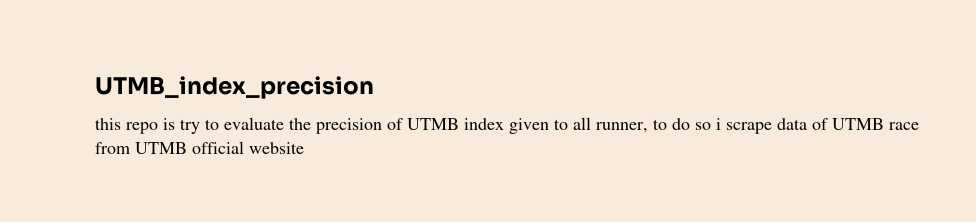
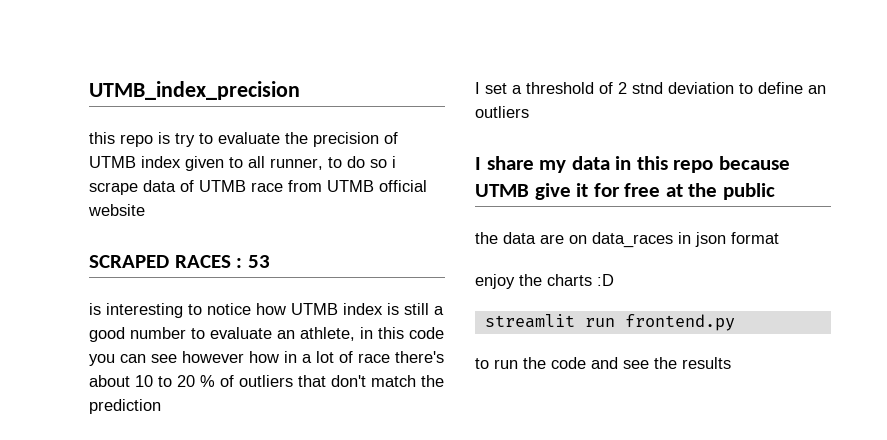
(304, 148) none -> [89,255,270,268] [89,303,444,318] [89,327,444,342] [89,351,444,366] [89,375,444,387] [89,399,161,414] [475,82,826,94] [475,106,529,118] [475,156,790,173] [475,183,775,200] [475,232,779,248] [475,274,614,289] [484,314,735,331] [475,357,731,369] // SCRAPED RACES : 53 // is interesting to notice how UTMB index is still a good number to evaluate an athlete, in this code you can see however how in a lot of race there's about 10 to 20 % of outliers that don't match the prediction // I set a threshold of 2 stnd deviation to define an outliers // I share my data in this repo because UTMB give it for free at the public // the data are on data_races in json format // enjoy the charts :D // streamlit run frontend.py // to run the code and see the results

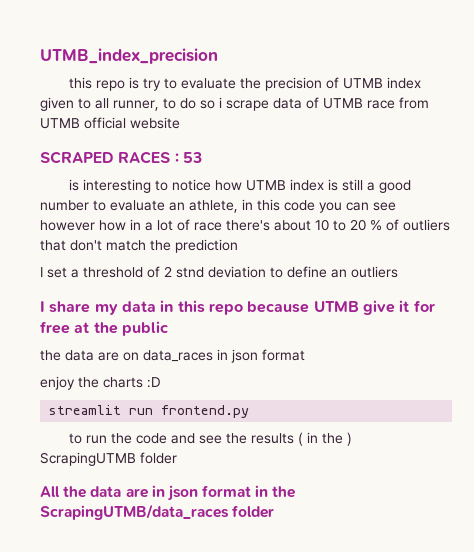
(731, 363) none -> [298,432,353,446] [40,452,177,466] [40,485,296,501] [40,504,275,520] ( in the ) ScrapingUTMB folder // All the data are in json format in the ScrapingUTMB/data_races folder

